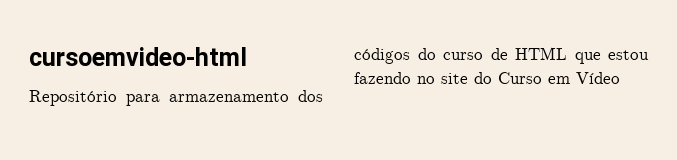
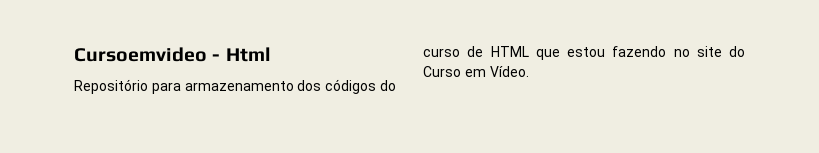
[29,47,247,66] cursoemvideo-html -> [74,47,271,62] Cursoemvideo - Html
[576,72,620,84] Vídeo -> [489,66,529,77] Vídeo.

